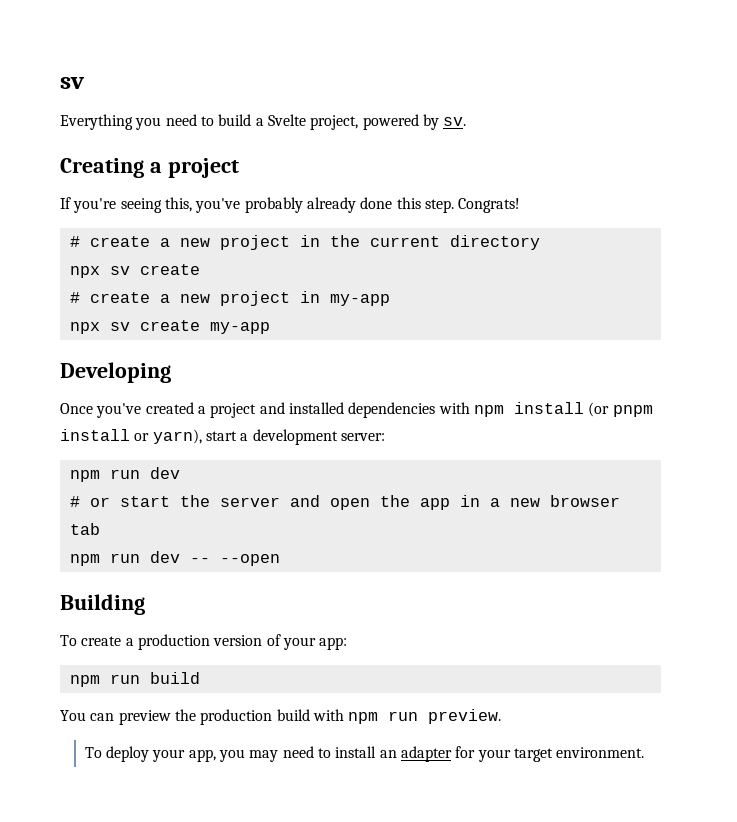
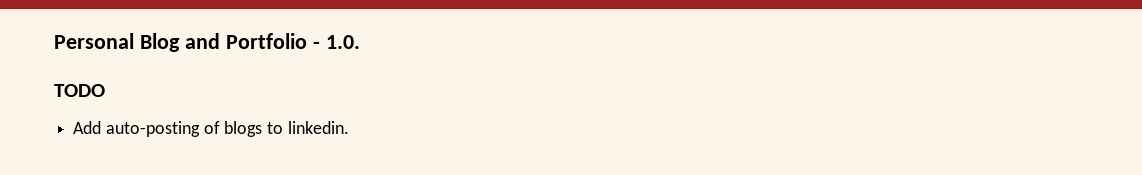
[60,77,85,89] [60,114,467,130] [60,158,239,178] [60,197,521,213] [69,235,540,250] [69,264,200,278] [69,291,390,306] [69,320,270,334] [60,362,171,383] [60,402,653,418] [60,429,385,445] [69,467,180,482] [69,495,620,510] [69,523,100,535] [69,551,280,566] [60,594,145,615] [60,634,348,650] [69,672,200,687] [60,709,502,725] [84,746,645,762] sv // Everything you need to build a Svelte project, powered by sv. // Creating a project // If you're seeing this, you've probably already done this step. Congrats! // # create a new project in the current directory // npx sv create // # create a new project in my-app // npx sv create my-app // Developing // Once you've created a project and installed dependencies with npm install (or pnpm install or yarn), start a development server: // npm run dev // # or start the server and open the app in a new browser tab // npm run dev -- --open // Building // To create a production version of your app: // npm run build // You can preview the production build with npm run preview. // To deploy your app, you may need to install an adapter for your target environment. -> [54,33,360,52] [54,84,105,97] [73,121,349,137] Personal Blog and Portfolio - 1.0. // TODO // Add auto-posting of blogs to linkedin.

